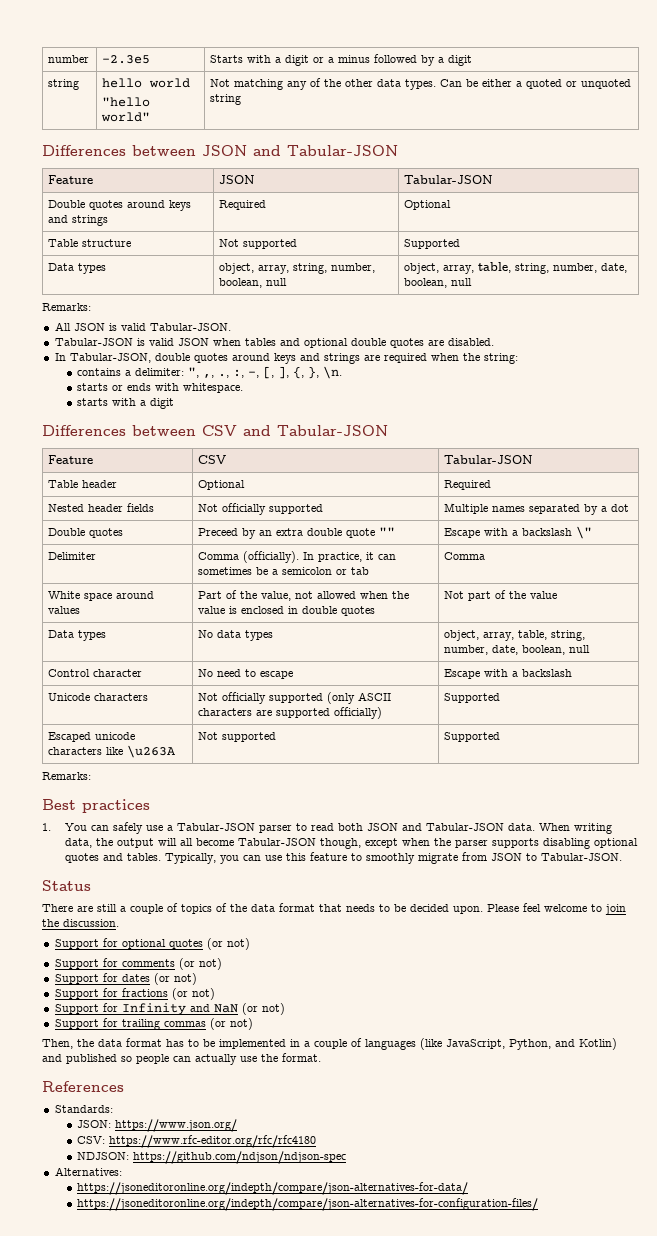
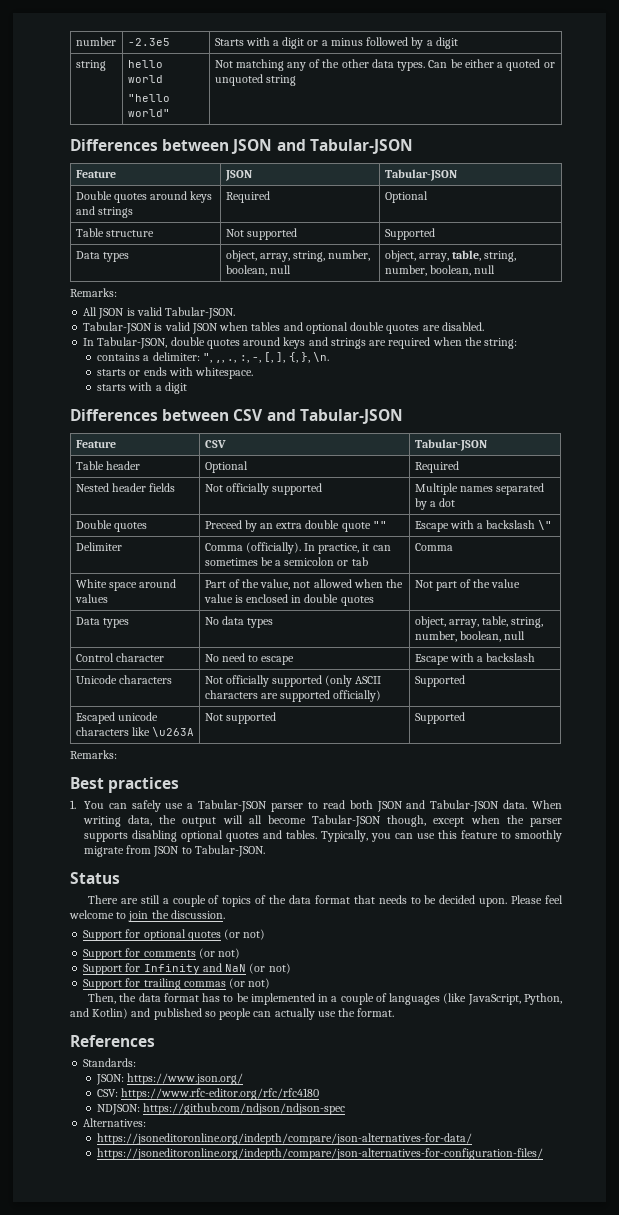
[601,263,628,273] date, -> (427, 270) none
[492,645,519,655] date, -> (457, 636) none
[54,973,197,985] [54,988,215,1000] // Support for dates (or not) // Support for fractions (or not) -> (241, 953) none

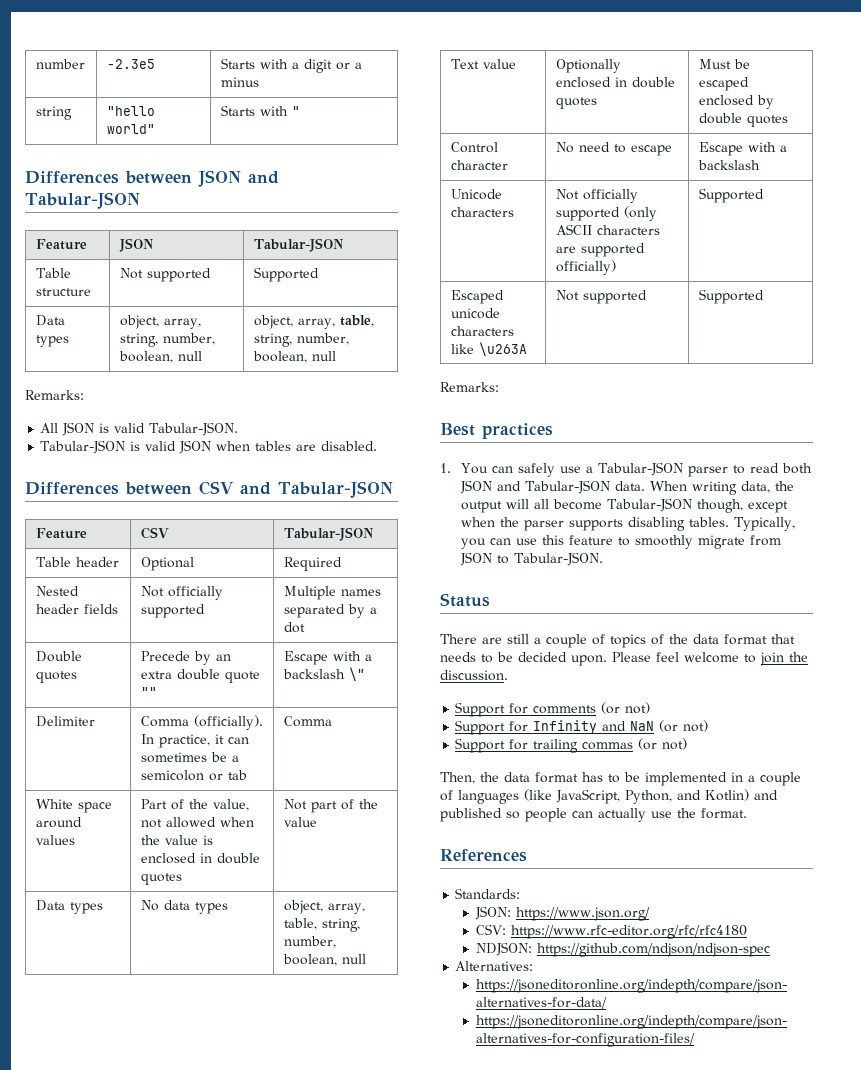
[366,37,458,49] followed by a digit -> (259, 82) none
[127,60,163,68] [127,75,163,83] hello world // -> (72, 113) none
[214,59,555,71] [214,74,296,86] Not matching any of the other data types. Can be either a quoted or unquoted string -> [220,105,300,116] Starts with "
[75,191,213,203] [75,206,133,218] [225,191,270,203] [384,191,428,203] // Double quotes around keys and strings | Required | Optional -> (344, 245) none
[283,322,484,334] [83,337,518,349] [97,352,329,363] [97,367,254,379] [97,382,187,394] and optional double quotes are disabled. // In Tabular-JSON, double quotes around keys and strings are required when the string: // contains a delimiter: ", ,, ., :, -, [, ], {, }, \n. // starts or ends with whitespace. // starts with a digit -> [296,441,378,451] are disabled.
[204,520,242,529] Preceed -> [140,651,190,661] Precede
(526, 635) none -> [450,59,516,69] [555,59,621,73] [555,77,675,88] [555,97,597,109] [698,59,750,69] [698,77,749,91] [698,95,774,109] [698,113,788,127] // Text value | Optionally enclosed in double quotes | Must be escaped enclosed by double quotes
[180,830,282,842] optional quotes and -> (685, 524) none
[83,929,266,941] // Support for optional quotes (or not) -> (508, 675) none

